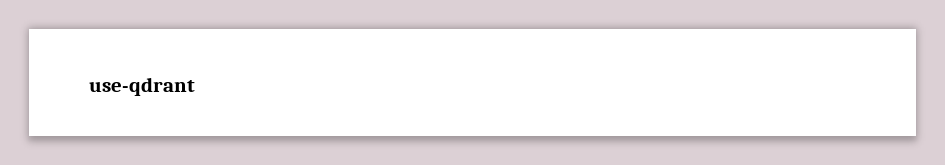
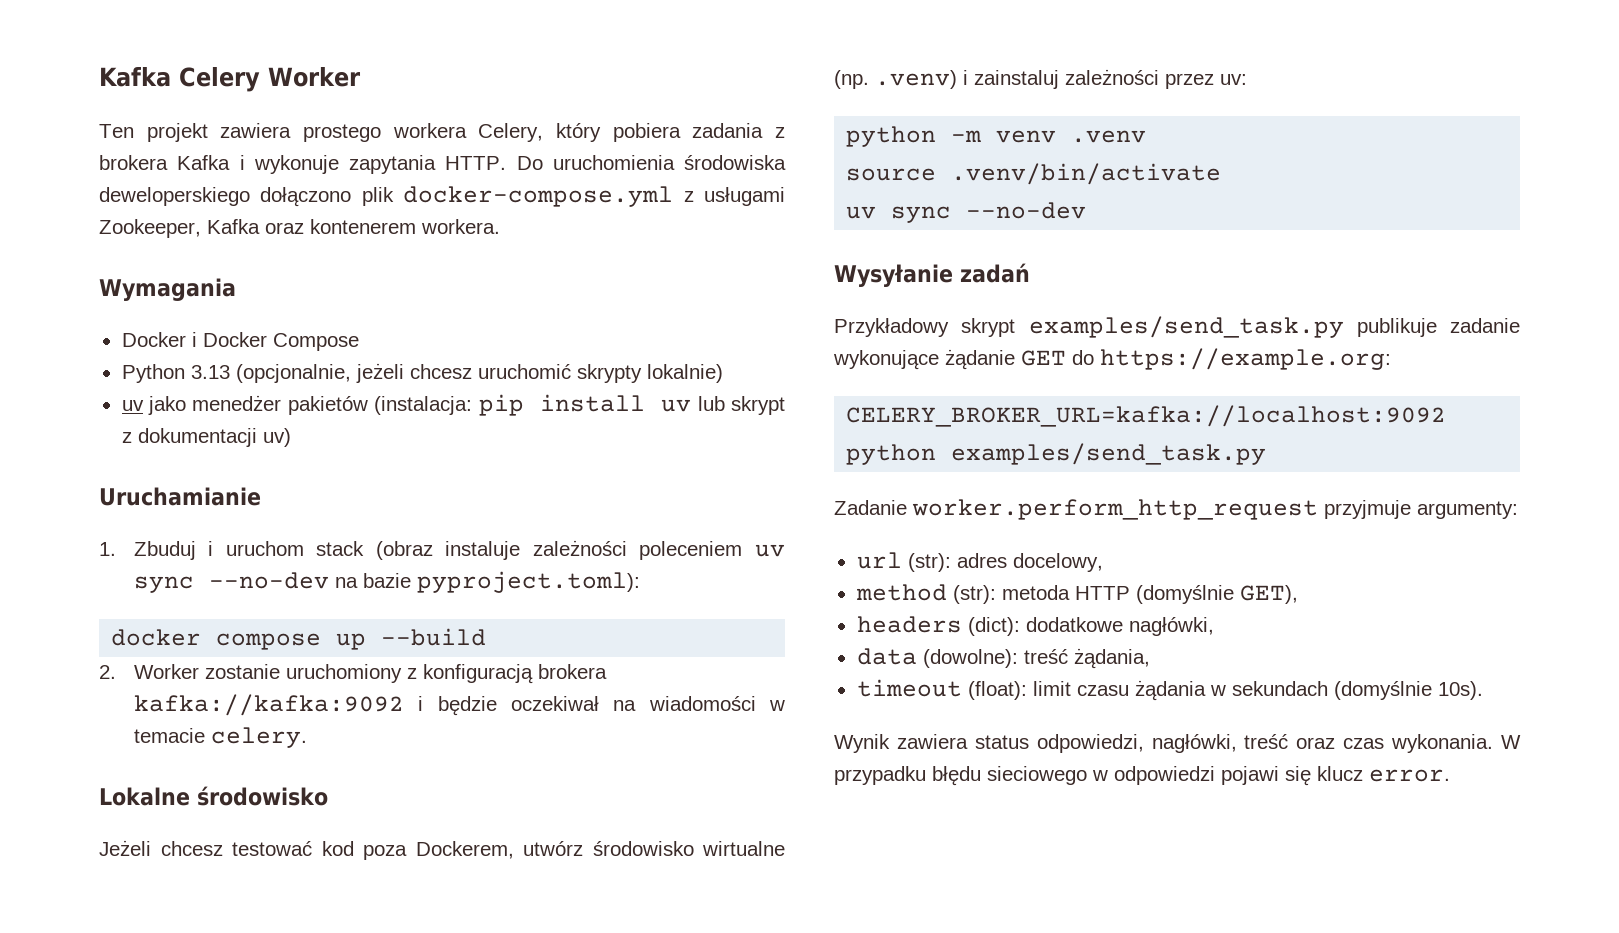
[89,77,195,96] use-qdrant -> [99,67,361,92] [99,123,785,142] [99,155,786,174] [99,186,785,207] [99,219,500,238] [99,278,236,301] [121,332,359,351] [121,363,723,383] [121,394,785,416] [121,428,291,447] [99,487,261,506] [99,540,785,560] [133,571,640,593] [111,628,487,650] [99,664,607,684] [133,694,786,716] [133,727,307,748] [99,786,328,806] [99,840,785,860] [834,69,1247,89] [846,126,1147,147] [846,163,1222,185] [846,202,1087,223] [834,263,1030,287] [834,316,1520,338] [833,348,1391,370] [846,405,1447,427] [846,443,1267,465] [834,499,1518,520] [856,552,1103,572] [855,584,1298,604] [856,616,1214,636] [856,648,1150,669] [856,679,1483,701] [834,734,1521,753] [834,766,1450,786] Kafka Celery Worker // Ten projekt zawiera prostego workera Celery, który pobiera zadania z brokera Kafka i wykonuje zapytania HTTP. Do uruchomienia środowiska deweloperskiego dołączono plik docker-compose.yml z usługami Zookeeper, Kafka oraz kontenerem workera. // Wymagania // Docker i Docker Compose // Python 3.13 (opcjonalnie, jeżeli chcesz uruchomić skrypty lokalnie) // uv jako menedżer pakietów (instalacja: pip install uv lub skrypt z dokumentacji uv) // Uruchamianie // 1. Zbuduj i uruchom stack (obraz instaluje zależności poleceniem uv sync --no-dev na bazie pyproject.toml): // docker compose up --build // 2. Worker zostanie uruchomiony z konfiguracją brokera kafka://kafka:9092 i będzie oczekiwał na wiadomości w temacie celery. // Lokalne środowisko // Jeżeli chcesz testować kod poza Dockerem, utwórz środowisko wirtualne (np. .venv) i zainstaluj zależności przez uv: // python -m venv .venv // source .venv/bin/activate // uv sync --no-dev // Wysyłanie zadań // Przykładowy skrypt examples/send_task.py publikuje zadanie wykonujące żądanie GET do https://example.org: // CELERY_BROKER_URL=kafka://localhost:9092 python examples/send_task.py // Zadanie worker.perform_http_request przyjmuje argumenty: // url (str): adres docelowy, // method (str): metoda HTTP (domyślnie GET), // headers (dict): dodatkowe nagłówki, // data (dowolne): treść żądania, // timeout (float): limit czasu żądania w sekundach (domyślnie 10s). // Wynik zawiera status odpowiedzi, nagłówki, treść oraz czas wykonania. W przypadku błędu sieciowego w odpowiedzi pojawi się klucz error.

